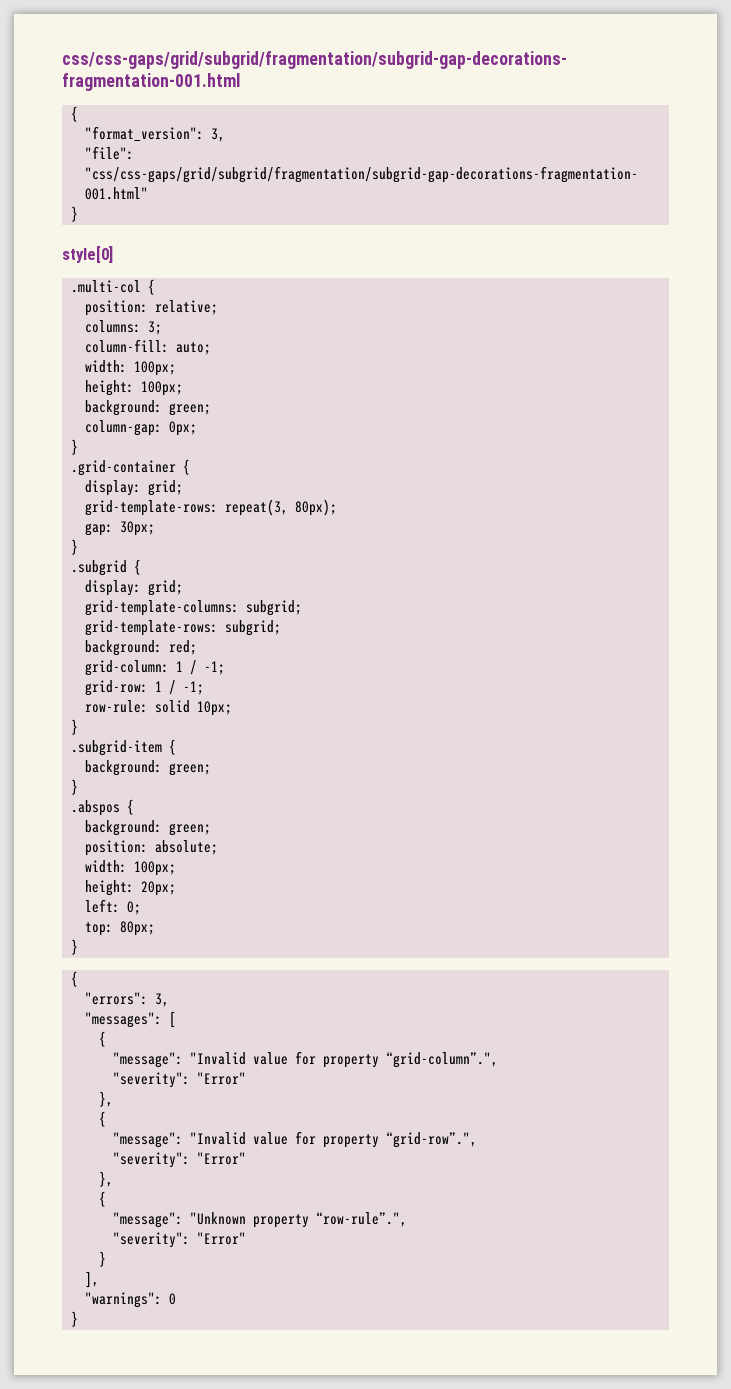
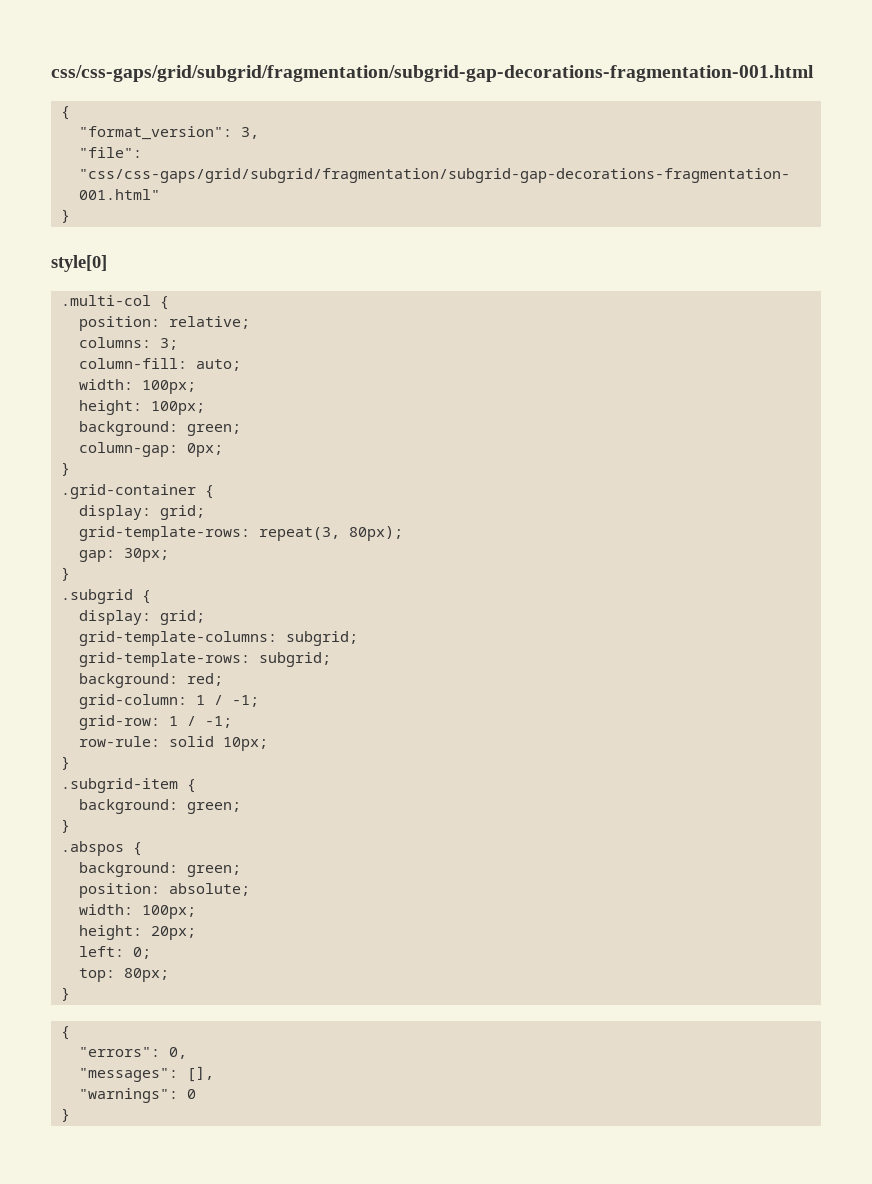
[155,993,169,1007] 3, -> [168,1047,187,1059] 0,
[169,1011,176,1028] [99,1031,106,1047] [113,1051,498,1068] [113,1072,246,1088] [99,1091,113,1107] [99,1111,106,1127] [113,1131,477,1148] [113,1152,246,1168] [99,1171,113,1187] [99,1191,106,1207] [113,1212,407,1228] [113,1232,246,1248] [99,1251,106,1267] [85,1271,99,1288] [ // { // "message": "Invalid value for property “grid-column”.", // "severity": "Error" // }, // { // "message": "Invalid value for property “grid-row”.", // "severity": "Error" // }, // { // "message": "Unknown property “row-rule”.", // "severity": "Error" // } // ], -> [186,1066,214,1082] [],

